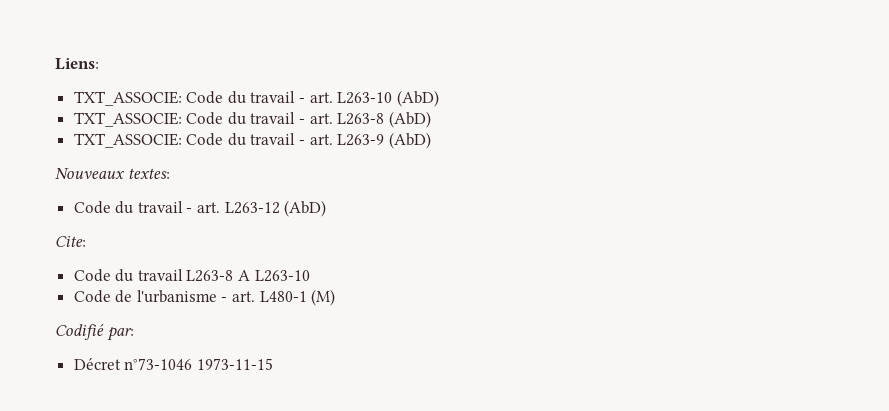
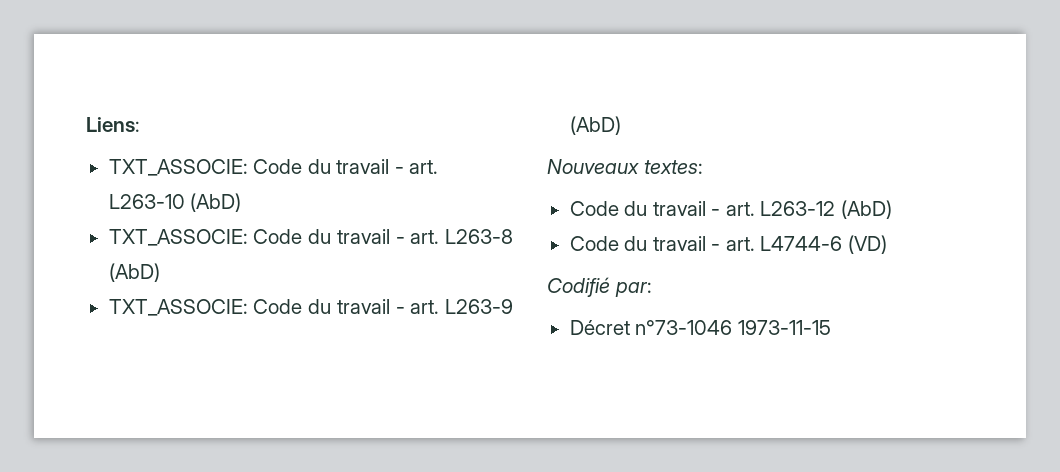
[55,236,86,247] [73,269,310,282] [73,289,336,306] // Cite: // Code du travail L263-8 A L263-10 // Code de l'urbanisme - art. L480-1 (M) -> [569,235,887,254] // Code du travail - art. L4744-6 (VD)

